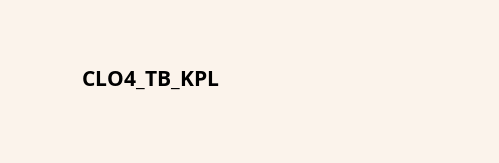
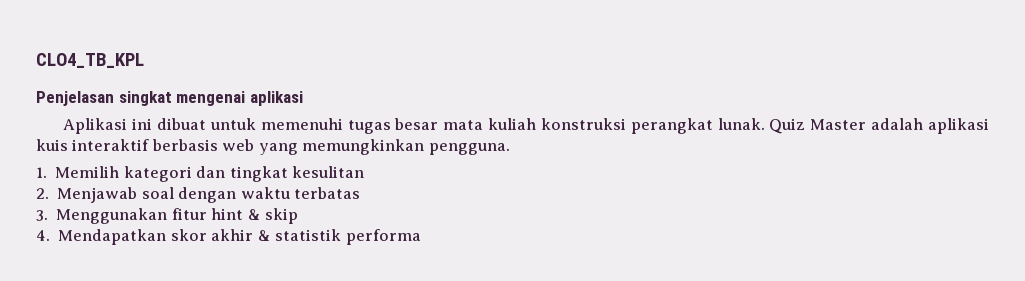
(219, 80) none -> [36,91,303,106] [63,118,990,134] [36,139,510,155] [36,166,365,182] [36,187,361,203] [36,208,299,224] [36,229,421,245] // Penjelasan singkat mengenai aplikasi // Aplikasi ini dibuat untuk memenuhi tugas besar mata kuliah konstruksi perangkat lunak. Quiz Master adalah aplikasi kuis interaktif berbasis web yang memungkinkan pengguna. // 1. Memilih kategori dan tingkat kesulitan // 2. Menjawab soal dengan waktu terbatas // 3. Menggunakan fitur hint & skip // 4. Mendapatkan skor akhir & statistik performa

